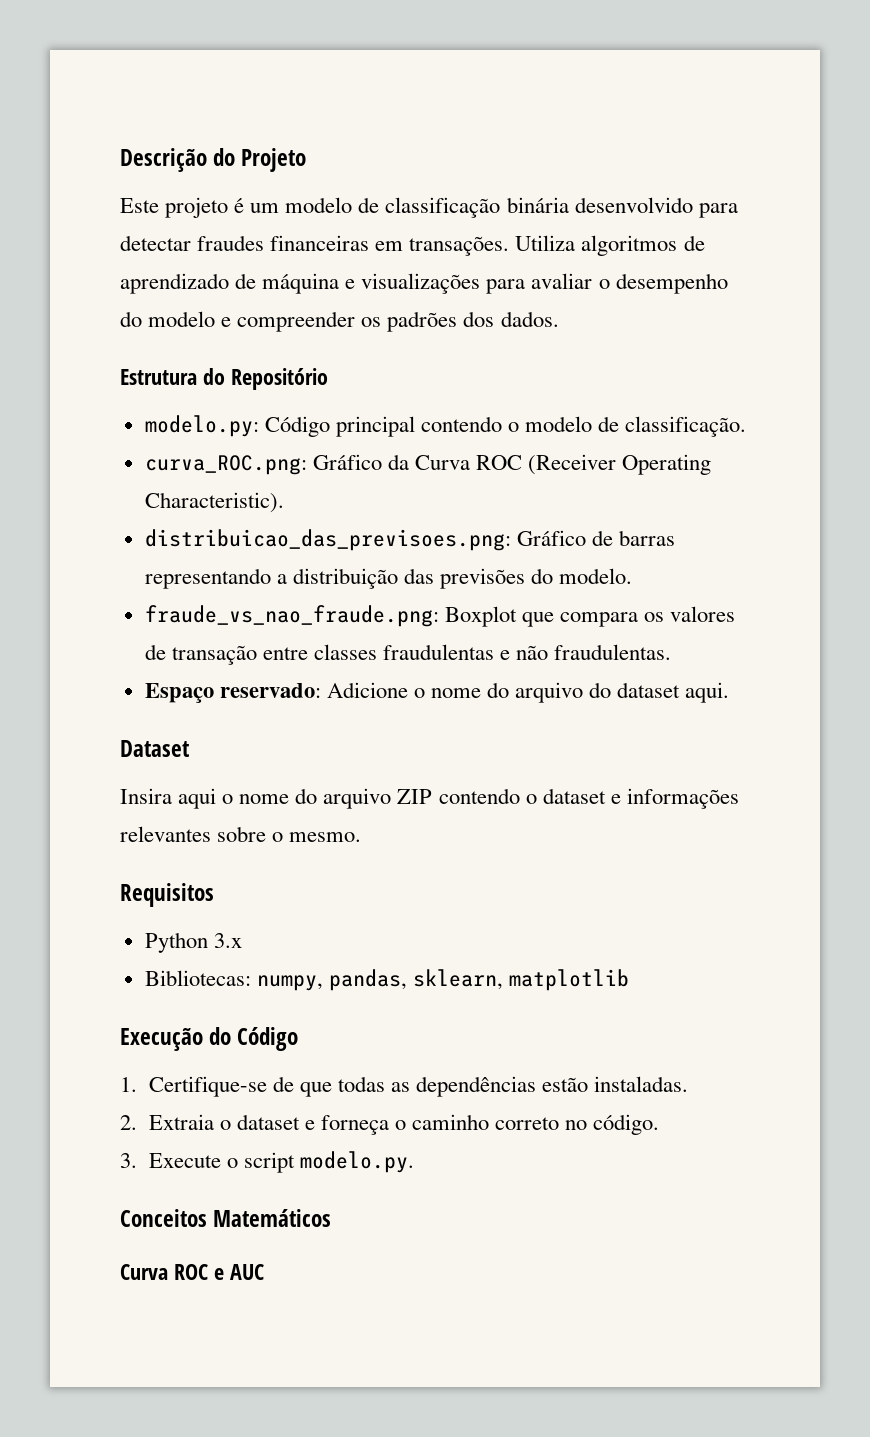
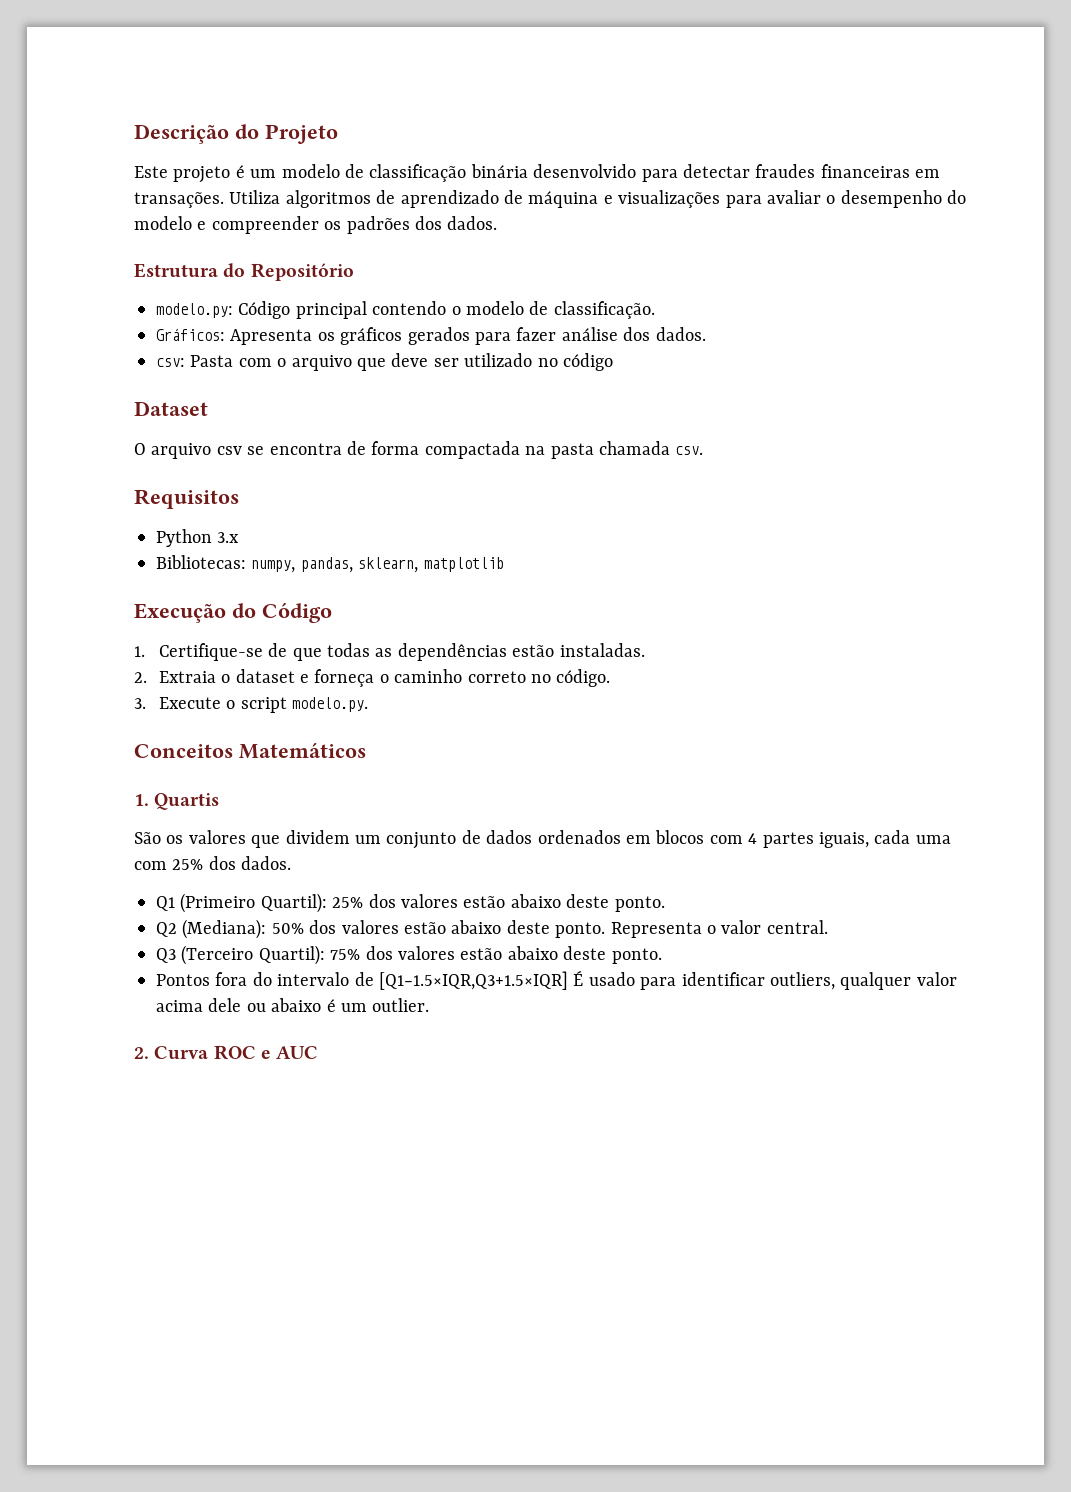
[144,454,712,475] [144,492,284,513] [144,529,675,551] [144,568,633,589] [144,605,736,627] [144,644,672,665] [144,682,730,703] [120,740,189,757] [120,788,739,809] [120,826,362,842] curva_ROC.png: Gráfico da Curva ROC (Receiver Operating Characteristic). // distribuicao_das_previsoes.png: Gráfico de barras representando a distribuição das previsões do modelo. // fraude_vs_nao_fraude.png: Boxplot que compara os valores de transação entre classes fraudulentas e não fraudulentas. // Espaço reservado: Adicione o nome do arquivo do dataset aqui. // Dataset // Insira aqui o nome do arquivo ZIP contendo o dataset e informações relevantes sobre o mesmo. -> [156,327,706,345] [156,353,613,371] [134,401,208,416] [134,441,704,459] Gráficos: Apresenta os gráficos gerados para fazer análise dos dados. // csv: Pasta com o arquivo que deve ser utilizado no código // Dataset // O arquivo csv se encontra de forma compactada na pasta chamada csv.
(332, 1218) none -> [134,793,220,810] [134,830,951,849] [134,856,292,870] [156,893,665,913] [156,919,828,939] [156,945,662,965] [156,970,957,990] [156,998,430,1012] [134,1047,149,1059] 1. Quartis // São os valores que dividem um conjunto de dados ordenados em blocos com 4 partes iguais, cada uma com 25% dos dados. // Q1 (Primeiro Quartil): 25% dos valores estão abaixo deste ponto. // Q2 (Mediana): 50% dos valores estão abaixo deste ponto. Representa o valor central. // Q3 (Terceiro Quartil): 75% dos valores estão abaixo deste ponto. // Pontos fora do intervalo de [Q1−1.5×IQR,Q3+1.5×IQR] É usado para identificar outliers, qualquer valor acima dele ou abaixo é um outlier. // 2.

